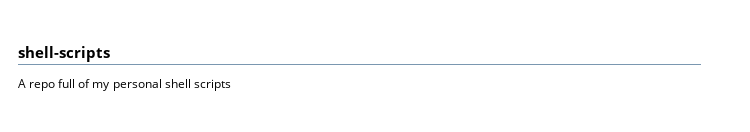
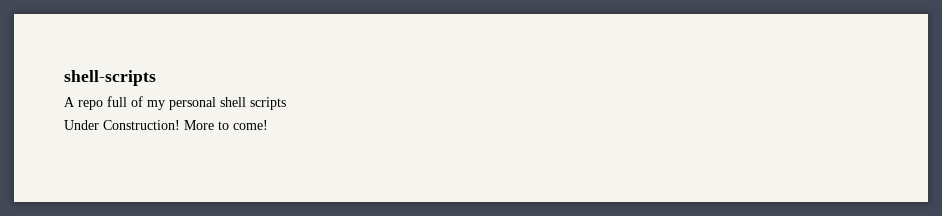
(231, 85) none -> [64,120,268,130] // Under Construction! More to come!

